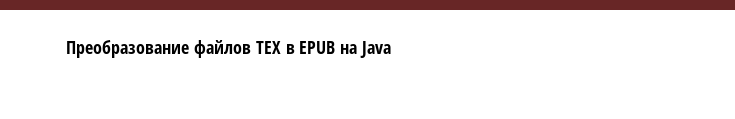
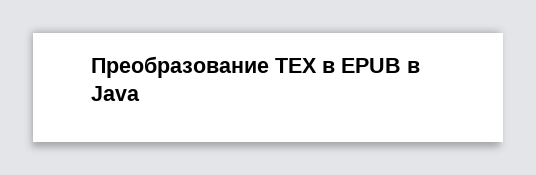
[193,40,251,58] файлов -> (269, 67) none
[340,44,358,54] на -> [407,61,420,73] в

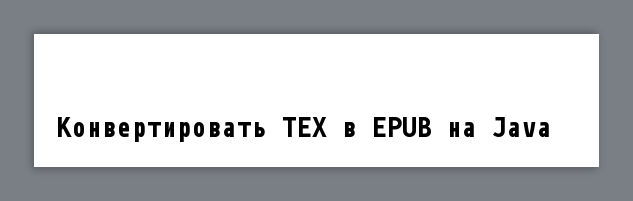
[91,56,269,78] Преобразование -> [56,117,266,142] Конвертировать
[407,61,420,73] в -> [446,122,476,137] на

